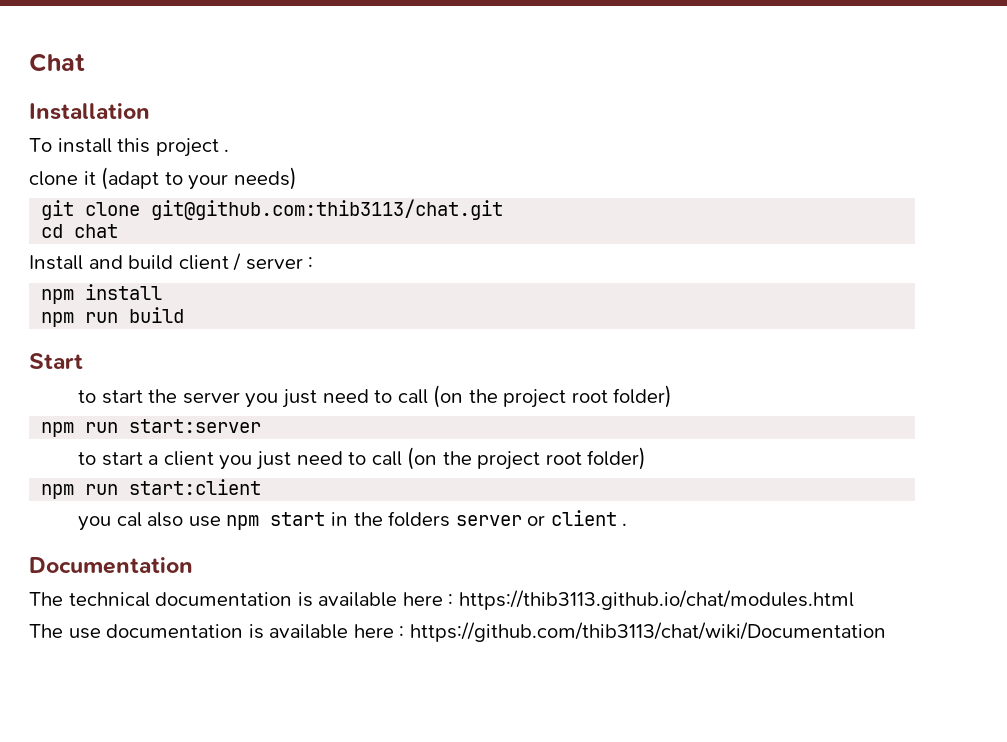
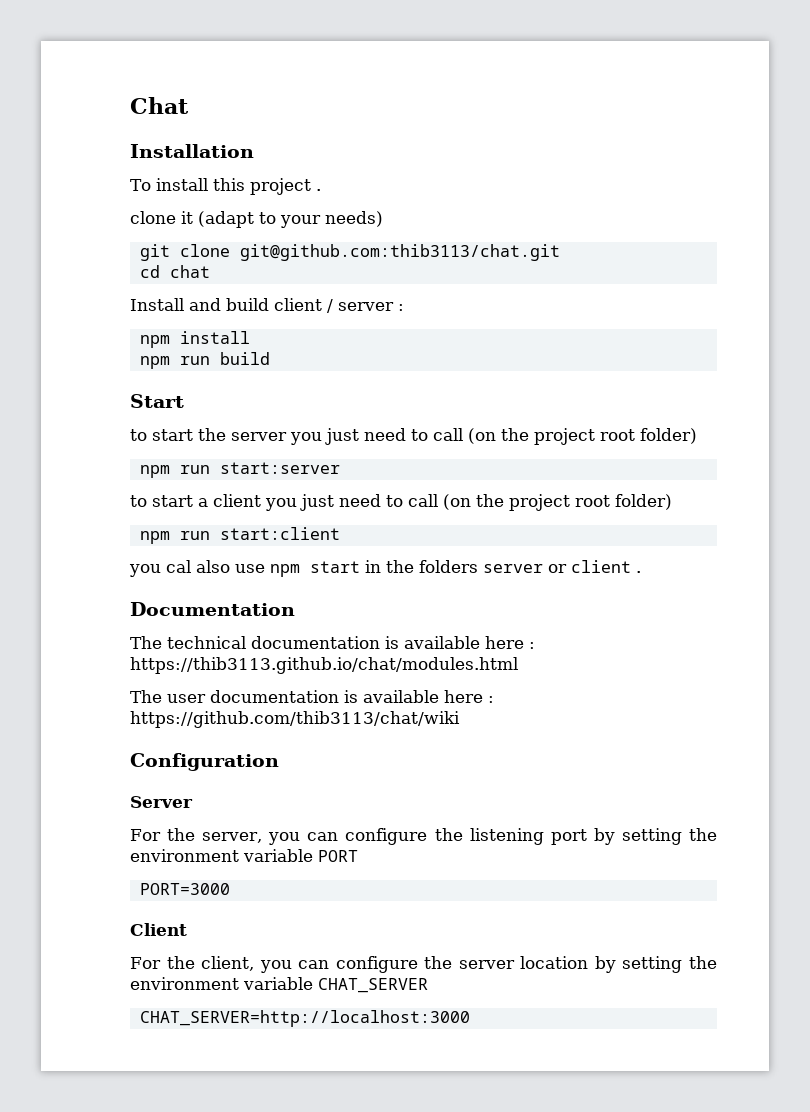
[68,622,886,642] use documentation is available here : https://github.com/thib3113/chat/wiki/Documentation -> [167,690,494,703] [130,711,460,728] [130,753,279,771] [130,796,193,808] [130,828,717,845] [130,849,358,862] [139,883,230,895] [130,923,187,936] [130,956,717,973] [130,977,428,993] [139,1010,470,1027] user documentation is available here : https://github.com/thib3113/chat/wiki // Configuration // Server // For the server, you can configure the listening port by setting the environment variable PORT // PORT=3000 // Client // For the client, you can configure the server location by setting the environment variable CHAT_SERVER // CHAT_SERVER=http://localhost:3000

